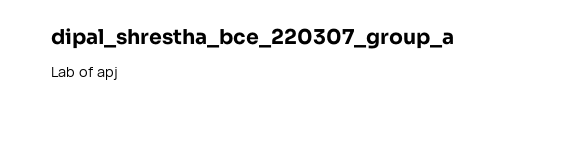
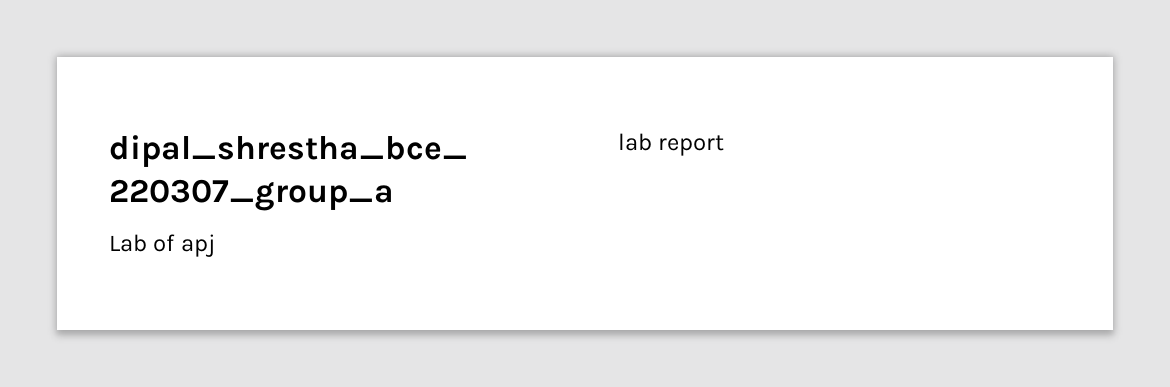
(118, 73) none -> [618,133,725,156] // lab report

